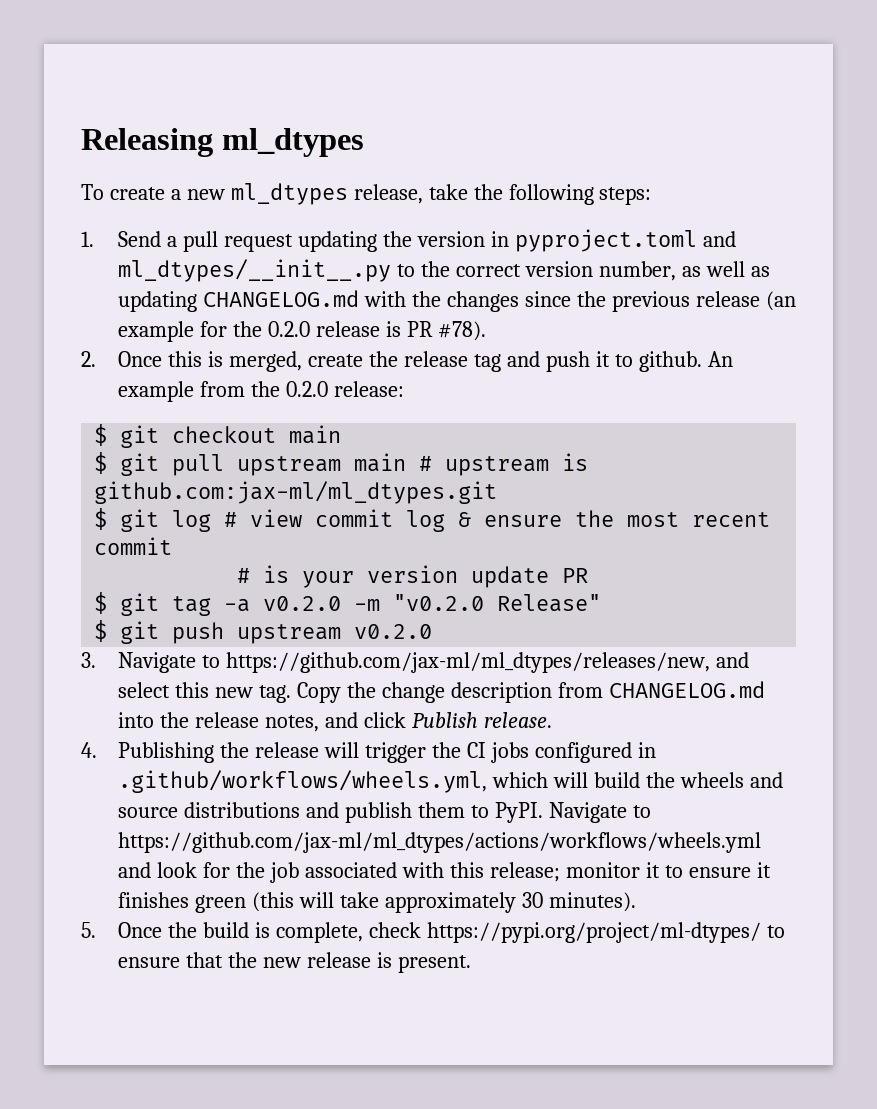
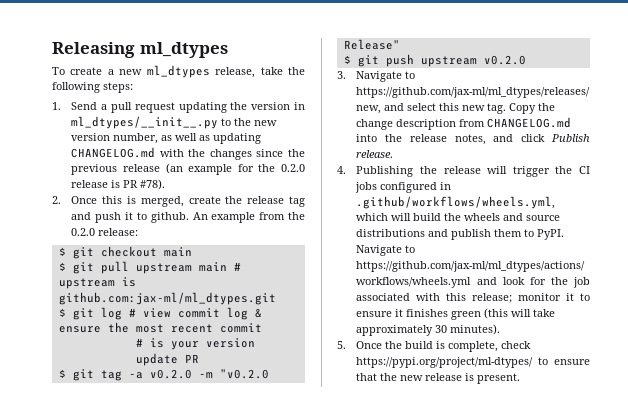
[514,229,736,252] pyproject.toml and -> (305, 106) none
[456,264,522,277] correct -> [254,120,278,126] new

